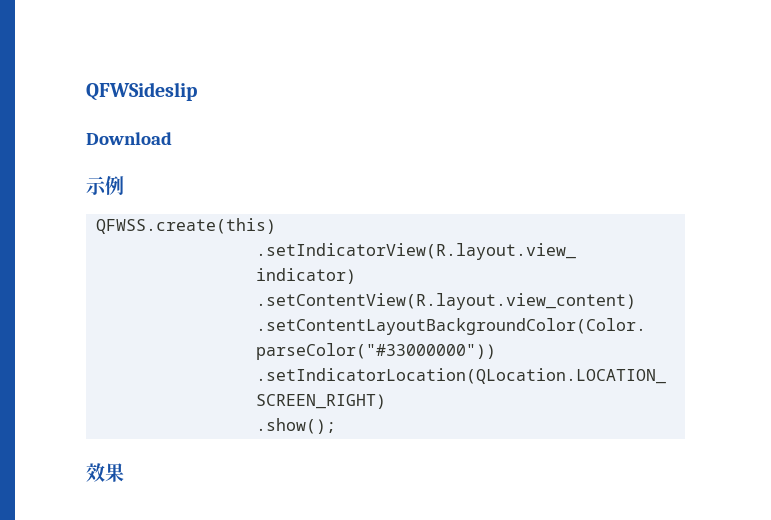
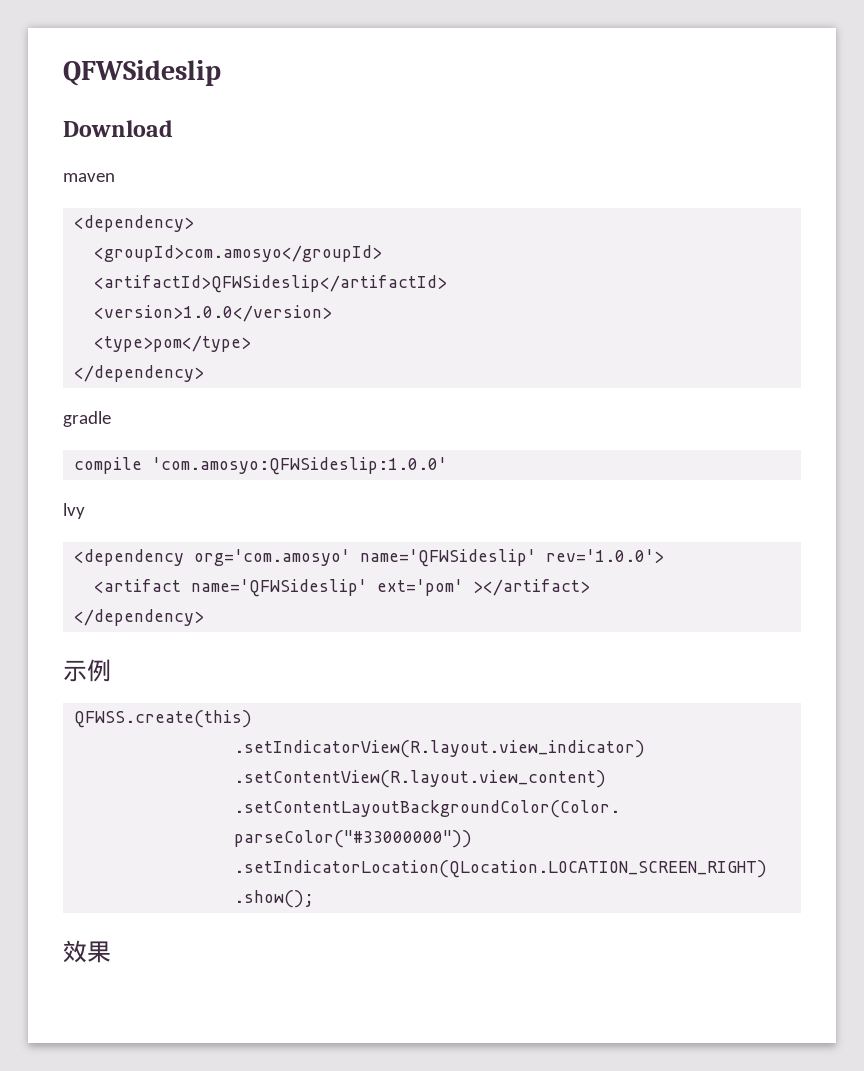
(172, 138) none -> [63,173,115,182] [74,215,195,232] [94,245,383,262] [94,275,448,293] [94,305,333,322] [94,335,252,352] [74,365,205,382] [63,411,111,427] [74,457,448,475] [63,503,85,519] [74,549,665,567] [94,579,591,597] [74,609,205,626] // maven // <dependency> // <groupId>com.amosyo</groupId> // <artifactId>QFWSideslip</artifactId> // <version>1.0.0</version> // <type>pom</type> // </dependency> // gradle // compile 'com.amosyo:QFWSideslip:1.0.0' // lvy // <dependency org='com.amosyo' name='QFWSideslip' rev='1.0.0'> // <artifact name='QFWSideslip' ext='pom' ></artifact> // </dependency>

